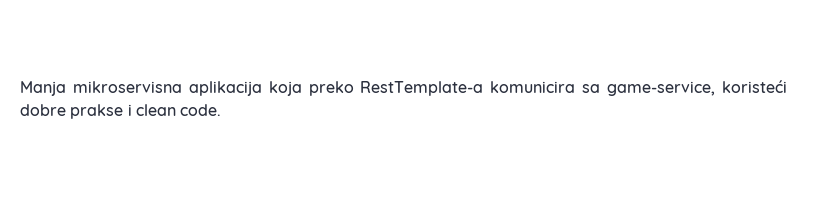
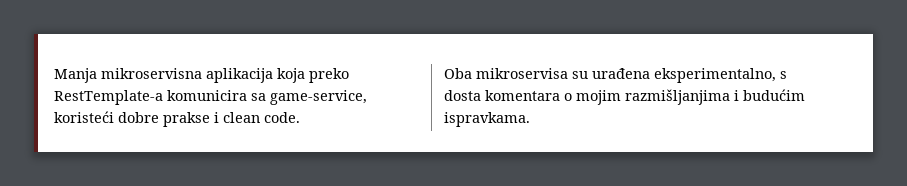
(222, 110) none -> [444,68,787,83] [444,89,805,105] [444,112,530,127] // Oba mikroservisa su urađena eksperimentalno, s dosta komentara o mojim razmišljanjima i budućim ispravkama.

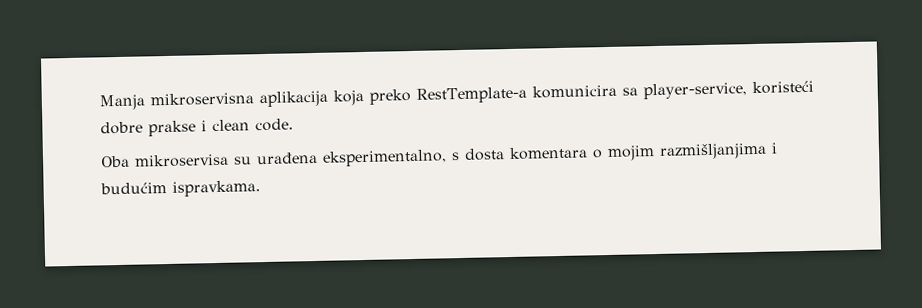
[270,90,367,105] game-service, -> [642,82,747,100] player-service,

